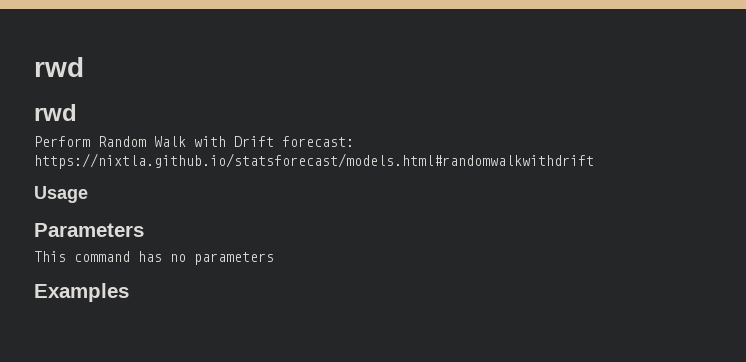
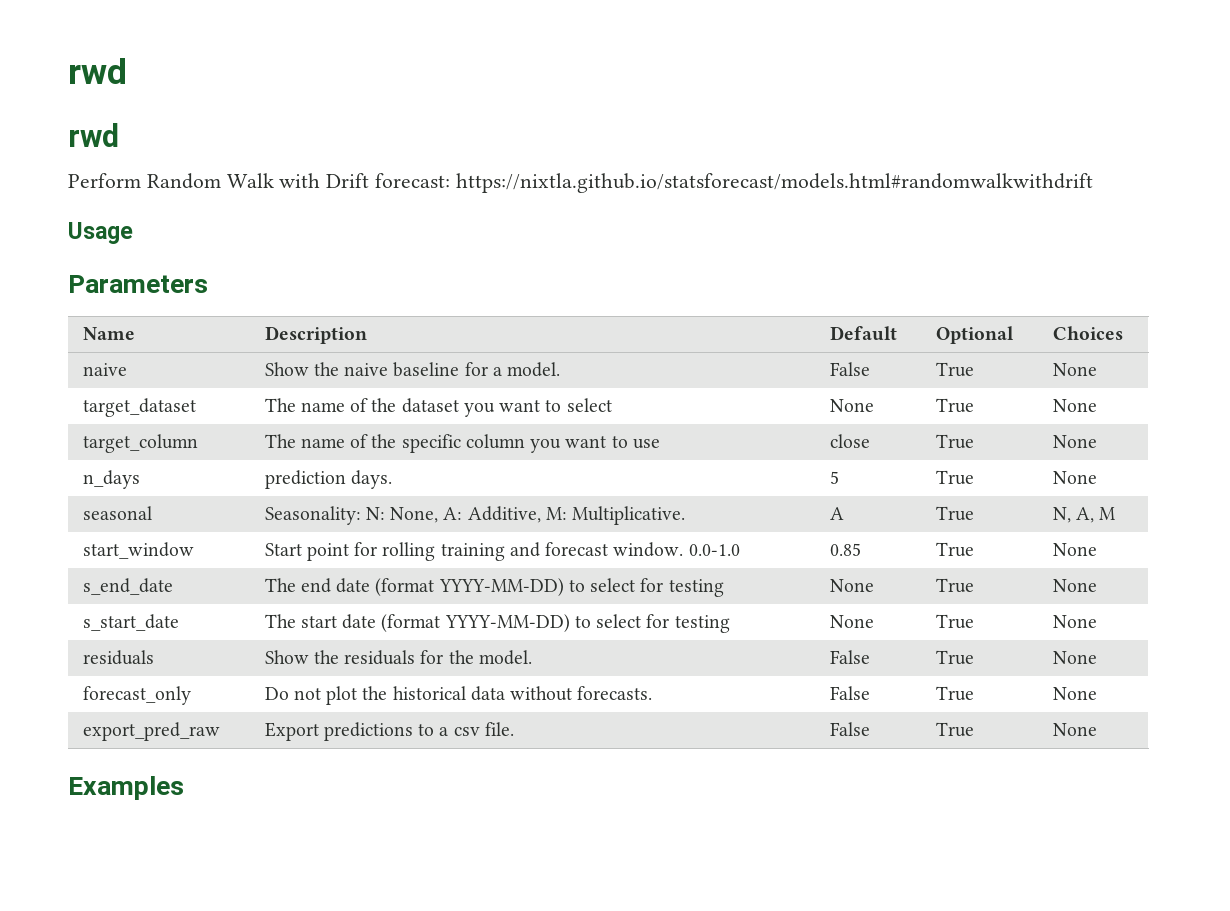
[34,251,274,265] // This command has no parameters -> [82,327,135,340] [264,326,367,344] [829,326,897,341] [935,326,1014,344] [1052,326,1123,340] [82,363,127,376] [264,362,561,377] [829,362,870,376] [935,362,974,377] [1052,363,1097,376] [82,398,196,417] [264,398,612,417] [829,399,874,412] [935,398,974,413] [1052,399,1097,412] [82,434,198,453] [264,434,660,453] [829,434,870,448] [935,434,974,449] [1052,435,1097,448] [82,470,140,489] [264,470,392,489] [829,471,839,484] [935,470,974,485] [1052,471,1097,484] [82,506,152,520] [264,506,686,525] [829,507,844,520] [935,506,974,521] [1052,507,1116,523] [82,542,194,559] [264,542,740,561] [829,543,861,556] [935,542,974,557] [1052,543,1097,556] [82,578,173,595] [264,578,724,597] [829,579,874,592] [935,578,974,593] [1052,579,1097,592] [82,614,179,631] [264,614,730,633] [829,615,874,628] [935,614,974,629] [1052,615,1097,628] [82,650,154,665] [264,650,532,665] [829,650,870,664] [935,650,974,665] [1052,651,1097,664] [82,686,191,705] [264,686,653,705] [829,686,870,700] [935,686,974,701] [1052,687,1097,700] [82,722,220,741] [264,722,514,741] [829,722,870,736] [935,722,974,737] [1052,723,1097,736] // Name | Description | Default | Optional | Choices // naive | Show the naive baseline for a model. | False | True | None // target_dataset | The name of the dataset you want to select | None | True | None // target_column | The name of the specific column you want to use | close | True | None // n_days | prediction days. | 5 | True | None // seasonal | Seasonality: N: None, A: Additive, M: Multiplicative. | A | True | N, A, M // start_window | Start point for rolling training and forecast window. 0.0-1.0 | 0.85 | True | None // s_end_date | The end date (format YYYY-MM-DD) to select for testing | None | True | None // s_start_date | The start date (format YYYY-MM-DD) to select for testing | None | True | None // residuals | Show the residuals for the model. | False | True | None // forecast_only | Do not plot the historical data without forecasts. | False | True | None // export_pred_raw | Export predictions to a csv file. | False | True | None

